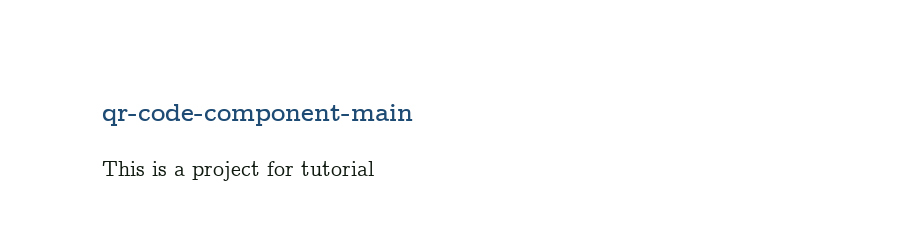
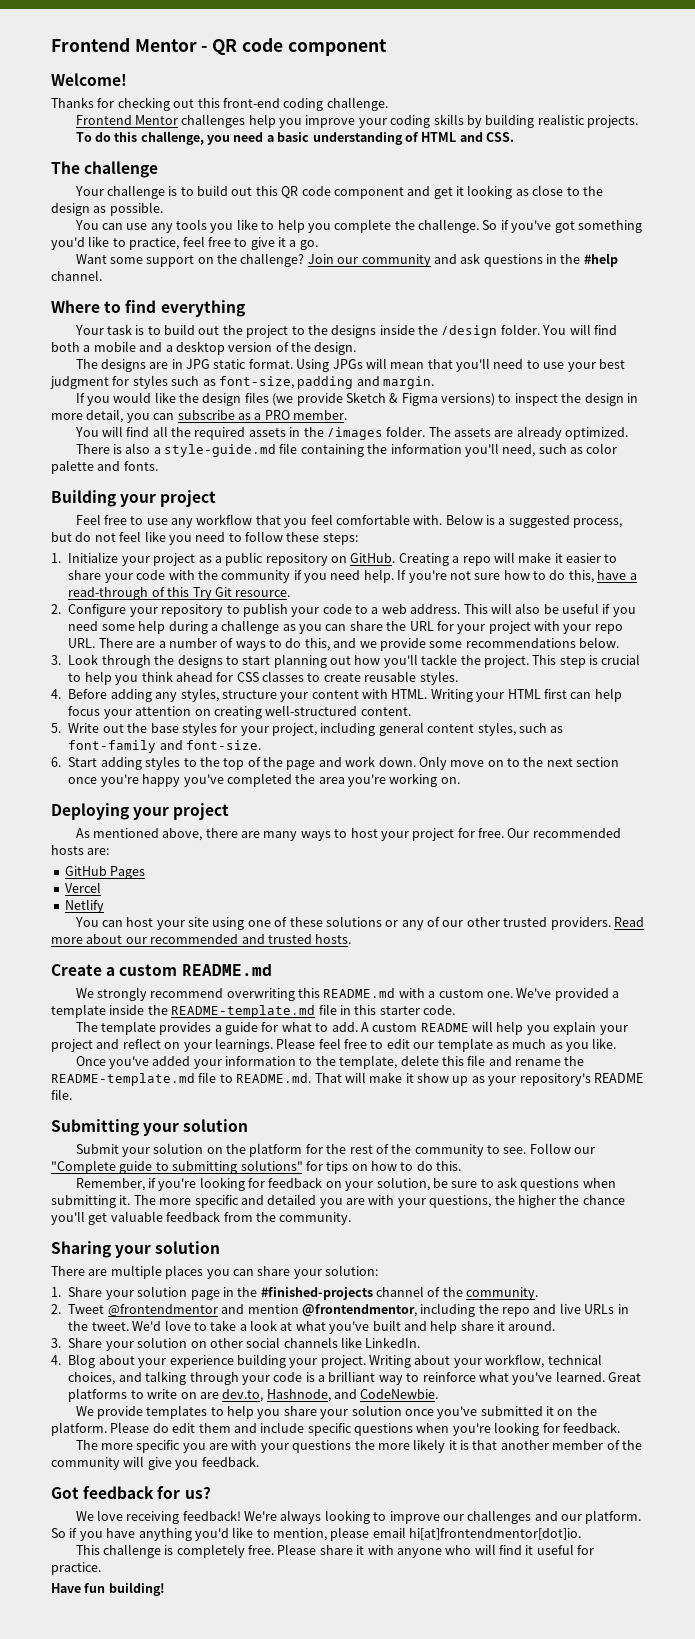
[102,104,413,126] [102,161,374,181] qr-code-component-main // This is a project for tutorial -> [51,38,387,56] [51,73,127,86] [51,97,388,111] [75,114,639,128] [75,131,515,145] [51,161,159,178] [74,185,603,199] [51,202,163,216] [74,219,642,233] [51,236,318,250] [75,253,618,267] [51,270,102,281] [51,300,245,317] [74,324,617,338] [51,341,357,355] [75,358,625,372] [50,375,434,389] [75,392,638,406] [51,409,347,423] [74,426,629,440] [75,443,618,457] [51,460,158,474] [51,490,217,507] [75,514,623,528] [51,531,358,545] [51,552,618,566] [68,569,637,583] [68,587,291,600] [51,603,636,617] [68,620,623,634] [68,637,620,651] [51,654,641,668] [68,671,458,685] [51,688,622,702] [68,705,411,719] [51,722,564,736] [68,740,262,753] [51,756,620,770] [68,773,460,787] [51,803,230,820] [75,828,621,841] [51,845,110,855] [64,866,146,879] [64,882,101,893] [64,899,104,913] [74,916,644,930] [51,934,352,944] [51,964,272,976] [75,987,620,1001] [51,1004,455,1018] [75,1021,628,1035] [51,1038,617,1052] [75,1055,585,1069] [51,1072,643,1086] [51,1089,72,1100] [51,1119,249,1136] [75,1143,596,1157] [51,1160,462,1174] [75,1177,616,1191] [51,1194,625,1208] [51,1211,352,1225] [51,1241,221,1258] [51,1265,378,1279] [51,1286,539,1300] [51,1303,629,1317] [68,1320,556,1334] [51,1337,421,1351] [51,1354,602,1368] [68,1371,642,1385] [68,1388,439,1402] [75,1405,597,1419] [51,1422,620,1436] [75,1439,642,1453] [51,1456,259,1470] [51,1486,211,1499] [75,1510,642,1524] [51,1527,582,1541] [75,1544,595,1558] [51,1562,101,1575] [51,1582,165,1596] Frontend Mentor - QR code component // Welcome! // Thanks for checking out this front-end coding challenge. // Frontend Mentor challenges help you improve your coding skills by building realistic projects. // To do this challenge, you need a basic understanding of HTML and CSS. // The challenge // Your challenge is to build out this QR code component and get it looking as close to the design as possible. // You can use any tools you like to help you complete the challenge. So if you've got something you'd like to practice, feel free to give it a go. // Want some support on the challenge? Join our community and ask questions in the #help channel. // Where to find everything // Your task is to build out the project to the designs inside the /design folder. You will find both a mobile and a desktop version of the design. // The designs are in JPG static format. Using JPGs will mean that you'll need to use your best judgment for styles such as font-size, padding and margin. // If you would like the design files (we provide Sketch & Figma versions) to inspect the design in more detail, you can subscribe as a PRO member. // You will find all the required assets in the /images folder. The assets are already optimized. // There is also a style-guide.md file containing the information you'll need, such as color palette and fonts. // Building your project // Feel free to use any workflow that you feel comfortable with. Below is a suggested process, but do not feel like you need to follow these steps: // 1. Initialize your project as a public repository on GitHub. Creating a repo will make it easier to share your code with the community if you need help. If you're not sure how to do this, have a read-through of this Try Git resource. // 2. Configure your repository to publish your code to a web address. This will also be useful if you need some help during a challenge as you can share the URL for your project with your repo URL. There are a number of ways to do this, and we provide some recommendations below. // 3. Look through the designs to start planning out how you'll tackle the project. This step is crucial to help you think ahead for CSS classes to create reusable styles. // 4. Before adding any styles, structure your content with HTML. Writing your HTML first can help focus your attention on creating well-structured content. // 5. Write out the base styles for your project, including general content styles, such as font-family and font-size. // 6. Start adding styles to the top of the page and work down. Only move on to the next section once you're happy you've completed the area you're working on. // Deploying your project // As mentioned above, there are many ways to host your project for free. Our recommended hosts are: // GitHub Pages // Vercel // Netlify // You can host your site using one of these solutions or any of our other trusted providers. Read more about our recommended and trusted hosts. // Create a custom README.md // We strongly recommend overwriting this README.md with a custom one. We've provided a template inside the README-template.md file in this starter code. // The template provides a guide for what to add. A custom README will help you explain your project and reflect on your learnings. Please feel free to edit our template as much as you like. // Once you've added your information to the template, delete this file and rename the README-template.md file to README.md. That will make it show up as your repository's README file. // Submitting your solution // Submit your solution on the platform for the rest of the community to see. Follow our "Complete guide to submitting solutions" for tips on how to do this. // Remember, if you're looking for feedback on your solution, be sure to ask questions when submitting it. The more specific and detailed you are with your questions, the higher the chance you'll get valuable feedback from the community. // Sharing your solution // There are multiple places you can share your solution: // 1. Share your solution page in the #finished-projects channel of the community. // 2. Tweet @frontendmentor and mention @frontendmentor, including the repo and live URLs in the tweet. We'd love to take a look at what you've built and help share it around. // 3. Share your solution on other social channels like LinkedIn. // 4. Blog about your experience building your project. Writing about your workflow, technical choices, and talking through your code is a brilliant way to reinforce what you've learned. Great platforms to write on are dev.to, Hashnode, and CodeNewbie. // We provide templates to help you share your solution once you've submitted it on the platform. Please do edit them and include specific questions when you're looking for feedback. // The more specific you are with your questions the more likely it is that another member of the community will give you feedback. // Got feedback for us? // We love receiving feedback! We're always looking to improve our challenges and our platform. So if you have anything you'd like to mention, please email hi[at]frontendmentor[dot]io. // This challenge is completely free. Please share it with anyone who will find it useful for practice. // Have fun building!

